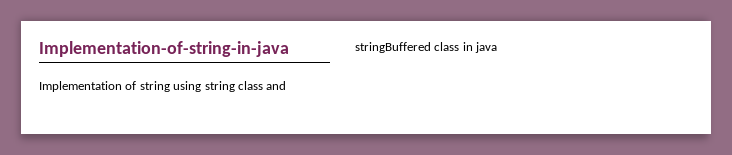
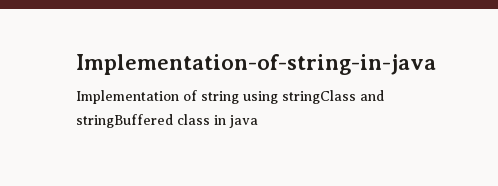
[204,81,263,92] string class -> [282,90,356,104] stringClass

